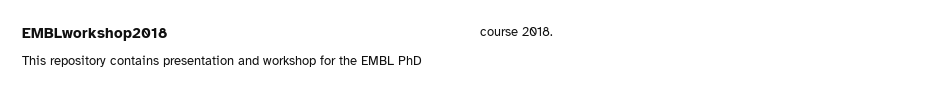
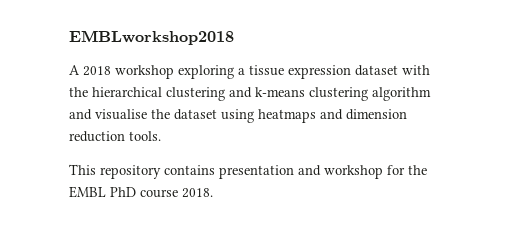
(167, 34) none -> [69,65,430,79] [69,87,431,101] [69,109,407,123] [69,131,161,142] // A 2018 workshop exploring a tissue expression dataset with the hierarchical clustering and k-means clustering algorithm and visualise the dataset using heatmaps and dimension reduction tools.

